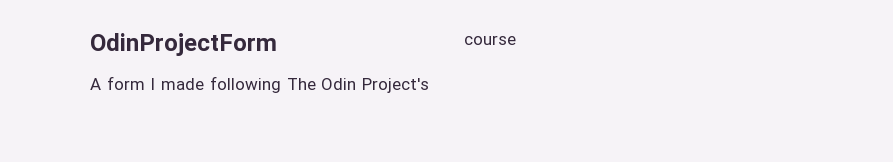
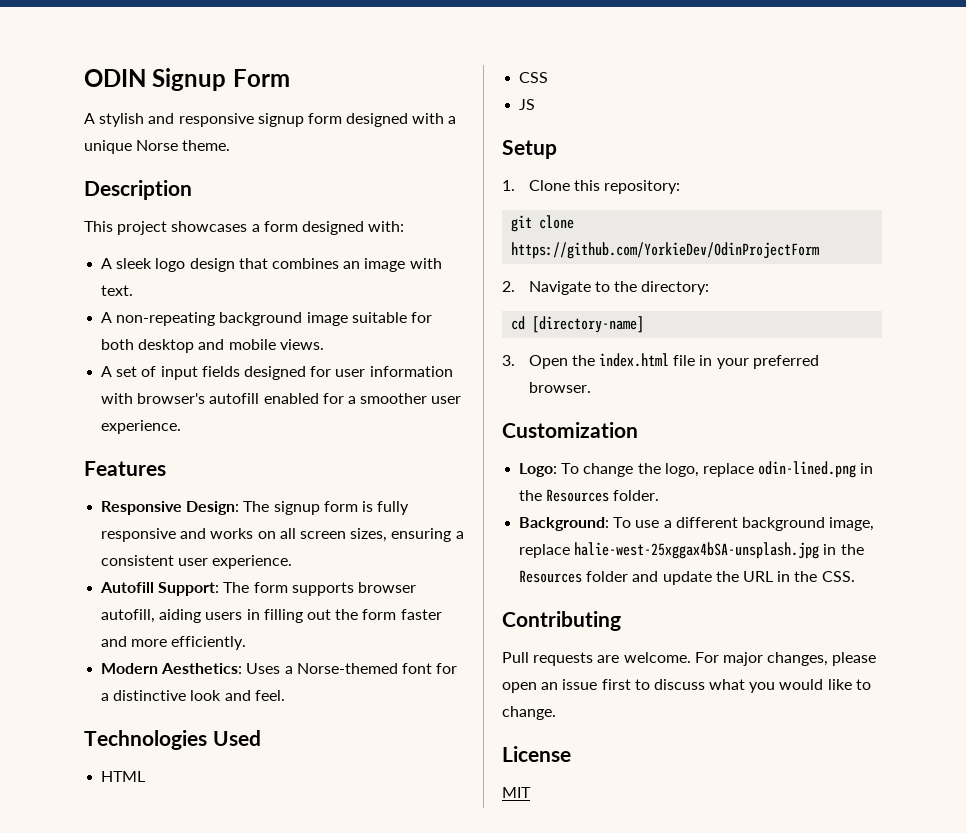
[90,33,277,56] [90,76,430,93] [464,35,516,45] OdinProjectForm // A form I made following The Odin Project's course -> [84,68,290,91] [84,113,457,127] [84,140,231,154] [84,180,192,200] [84,221,405,235] [101,258,442,272] [101,285,134,296] [101,312,432,326] [101,339,324,353] [101,366,453,380] [101,393,462,404] [101,420,182,434] [84,461,166,476] [101,501,410,515] [101,528,464,542] [101,555,293,569] [100,582,416,596] [101,609,442,623] [101,636,247,650] [101,663,458,674] [101,690,285,701] [84,730,261,750] [101,771,146,782] [519,72,549,83] [519,99,536,110] [502,140,557,159] [502,180,680,194] [511,215,575,232] [511,242,820,259] [502,281,710,295] [511,316,645,333] [502,353,819,369] [528,382,591,393] [502,422,638,438] [519,461,874,478] [519,489,660,502] [519,517,875,531] [519,542,864,559] [519,570,855,585] [502,611,621,631] [502,652,877,666] [502,679,871,693] [502,706,556,720] [502,746,571,762] [502,787,531,798] ODIN Signup Form // A stylish and responsive signup form designed with a unique Norse theme. // Description // This project showcases a form designed with: // A sleek logo design that combines an image with text. // A non-repeating background image suitable for both desktop and mobile views. // A set of input fields designed for user information with browser's autofill enabled for a smoother user experience. // Features // Responsive Design: The signup form is fully responsive and works on all screen sizes, ensuring a consistent user experience. // Autofill Support: The form supports browser autofill, aiding users in filling out the form faster and more efficiently. // Modern Aesthetics: Uses a Norse-themed font for a distinctive look and feel. // Technologies Used // HTML // CSS // JS // Setup // 1. Clone this repository: // git clone https://github.com/YorkieDev/OdinProjectForm // 2. Navigate to the directory: // cd [directory-name] // 3. Open the index.html file in your preferred browser. // Customization // Logo: To change the logo, replace odin-lined.png in the Resources folder. // Background: To use a different background image, replace halie-west-25xggax4bSA-unsplash.jpg in the Resources folder and update the URL in the CSS. // Contributing // Pull requests are welcome. For major changes, please open an issue first to discuss what you would like to change. // License // MIT

